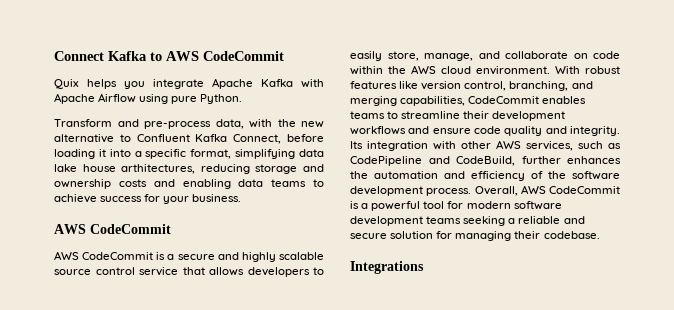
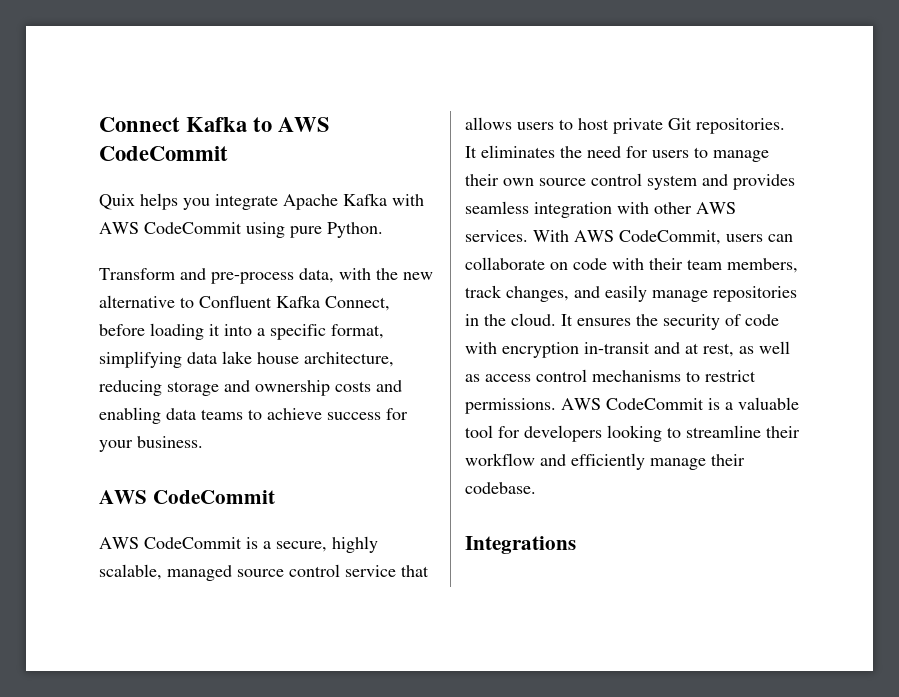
[54,93,137,104] Apache Airflow -> [99,222,242,234] AWS CodeCommit
[121,164,196,174] arthitectures, -> [304,352,394,367] architecture,
[177,252,324,262] secure and highly scalable -> [276,536,378,553] [99,564,232,581] secure, highly scalable, managed
[247,267,324,277] [350,51,620,61] [350,65,620,75] [350,81,593,91] [350,96,587,106] [350,111,566,121] [350,126,620,136] [350,140,621,151] [350,156,621,166] [350,171,620,181] [350,185,620,196] [350,201,421,211] developers to easily store, manage, and collaborate on code within the AWS cloud environment. With robust features like version control, branching, and merging capabilities, CodeCommit enables teams to streamline their development workflows and ensure code quality and integrity. Its integration with other AWS services, such as CodePipeline and CodeBuild, further enhances the automation and efficiency of the software development process. Overall, AWS CodeCommit is a powerful -> [517,118,785,134] [465,145,769,162] [465,173,795,190] [465,201,736,218] [465,230,793,245] [465,257,798,273] [465,285,797,302] [465,313,779,330] [465,341,790,358] [465,369,756,382] [465,397,799,414] users to host private Git repositories. It eliminates the need for users to manage their own source control system and provides seamless integration with other AWS services. With AWS CodeCommit, users can collaborate on code with their team members, track changes, and easily manage repositories in the cloud. It ensures the security of code with encryption in-transit and at rest, as well as access control mechanisms to restrict permissions. AWS CodeCommit is a valuable
[466,201,562,210] [350,216,585,226] [350,231,512,241] modern software development teams seeking a reliable and secure solution for managing -> [524,425,800,442] [465,453,706,470] developers looking to streamline their workflow and efficiently manage

